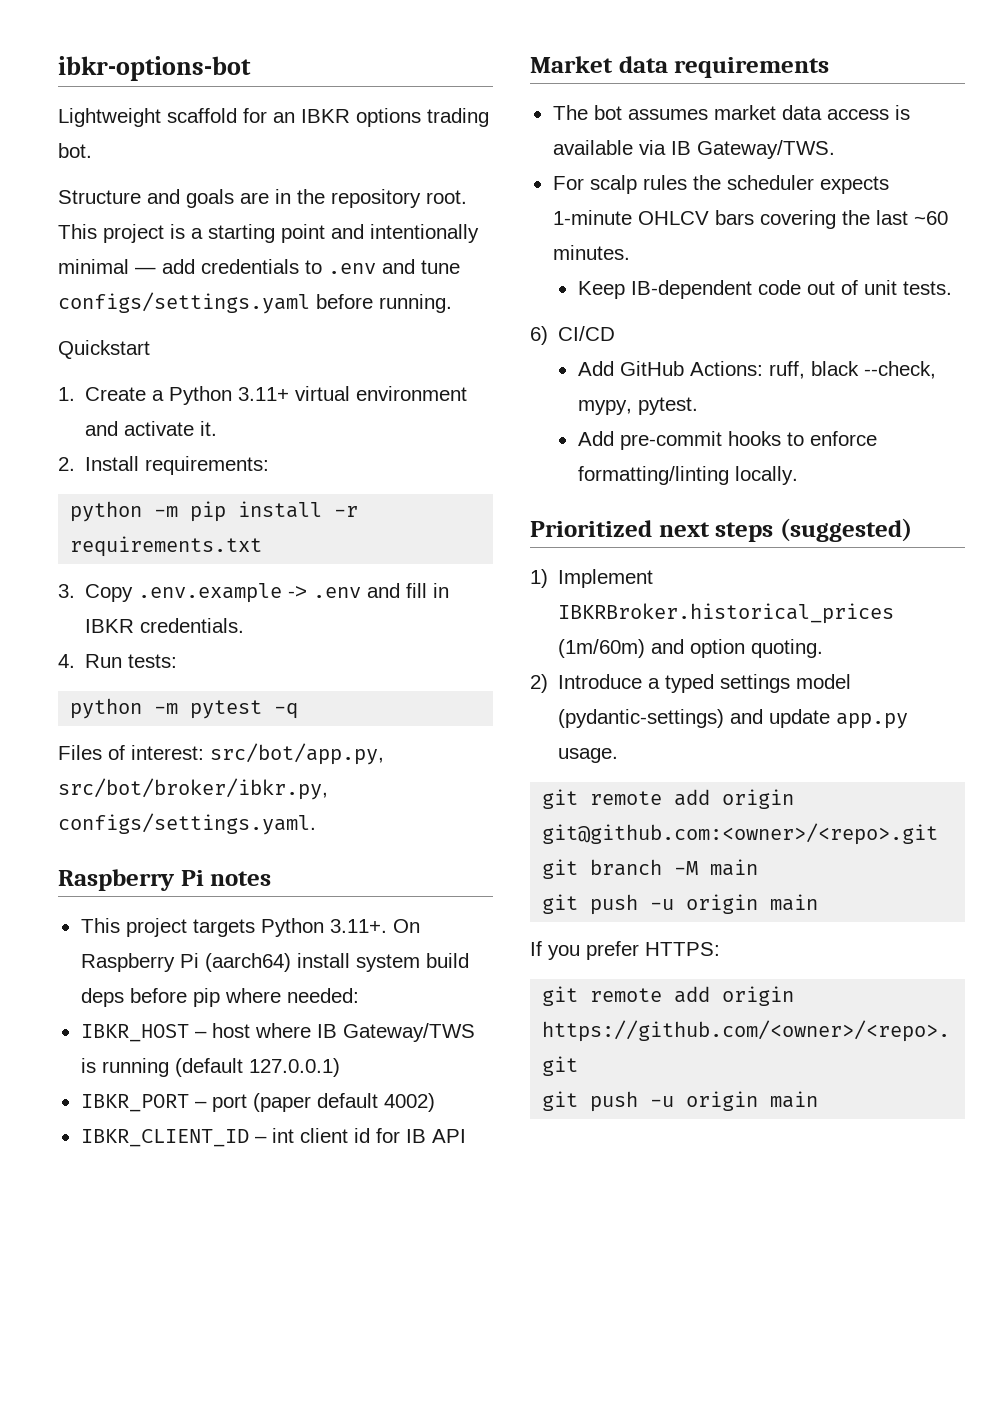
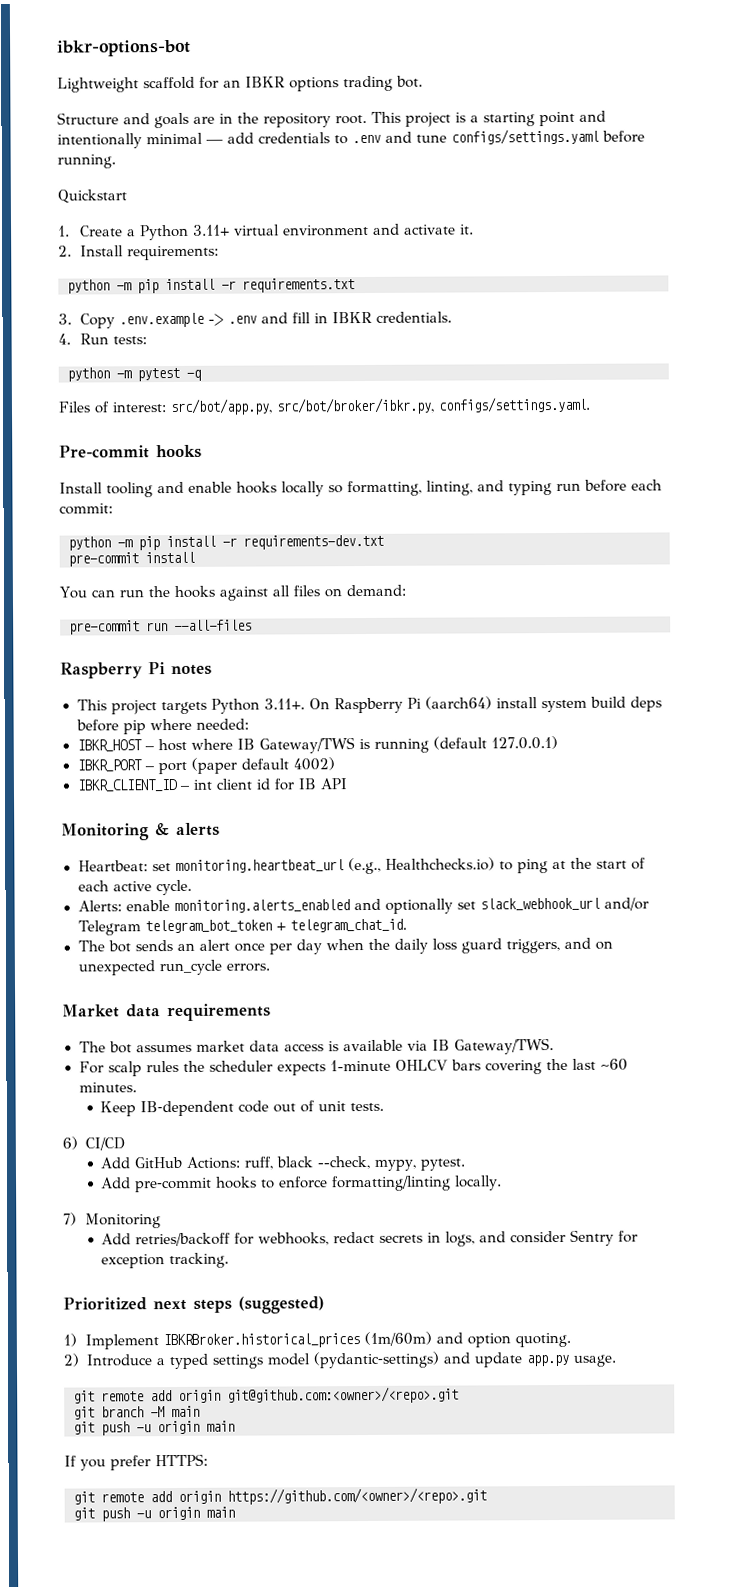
(316, 824) none -> [59,444,202,459] [59,479,662,498] [59,503,113,515] [68,534,384,551] [68,551,195,567] [59,584,406,601] [69,619,252,635] // Pre-commit hooks // Install tooling and enable hooks locally so formatting, linting, and typing run before each commit: // python -m pip install -r requirements-dev.txt // pre-commit install // You can run the hooks against all files on demand: // pre-commit run --all-files
(466, 1136) none -> [61,822,220,841] [77,857,646,875] [77,879,192,896] [77,897,649,914] [77,918,408,936] [77,937,613,955] [77,959,270,976] // Monitoring & alerts // Heartbeat: set monitoring.heartbeat_url (e.g., Healthchecks.io) to ping at the start of each active cycle. // Alerts: enable monitoring.alerts_enabled and optionally set slack_webhook_url and/or Telegram telegram_bot_token + telegram_chat_id. // The bot sends an alert once per day when the daily loss guard triggers, and on unexpected run_cycle errors.
(798, 475) none -> [63,1212,161,1229] [101,1229,639,1247] [101,1252,230,1269] // 7) Monitoring // Add retries/backoff for webhooks, redact secrets in logs, and consider Sentry for exception tracking.

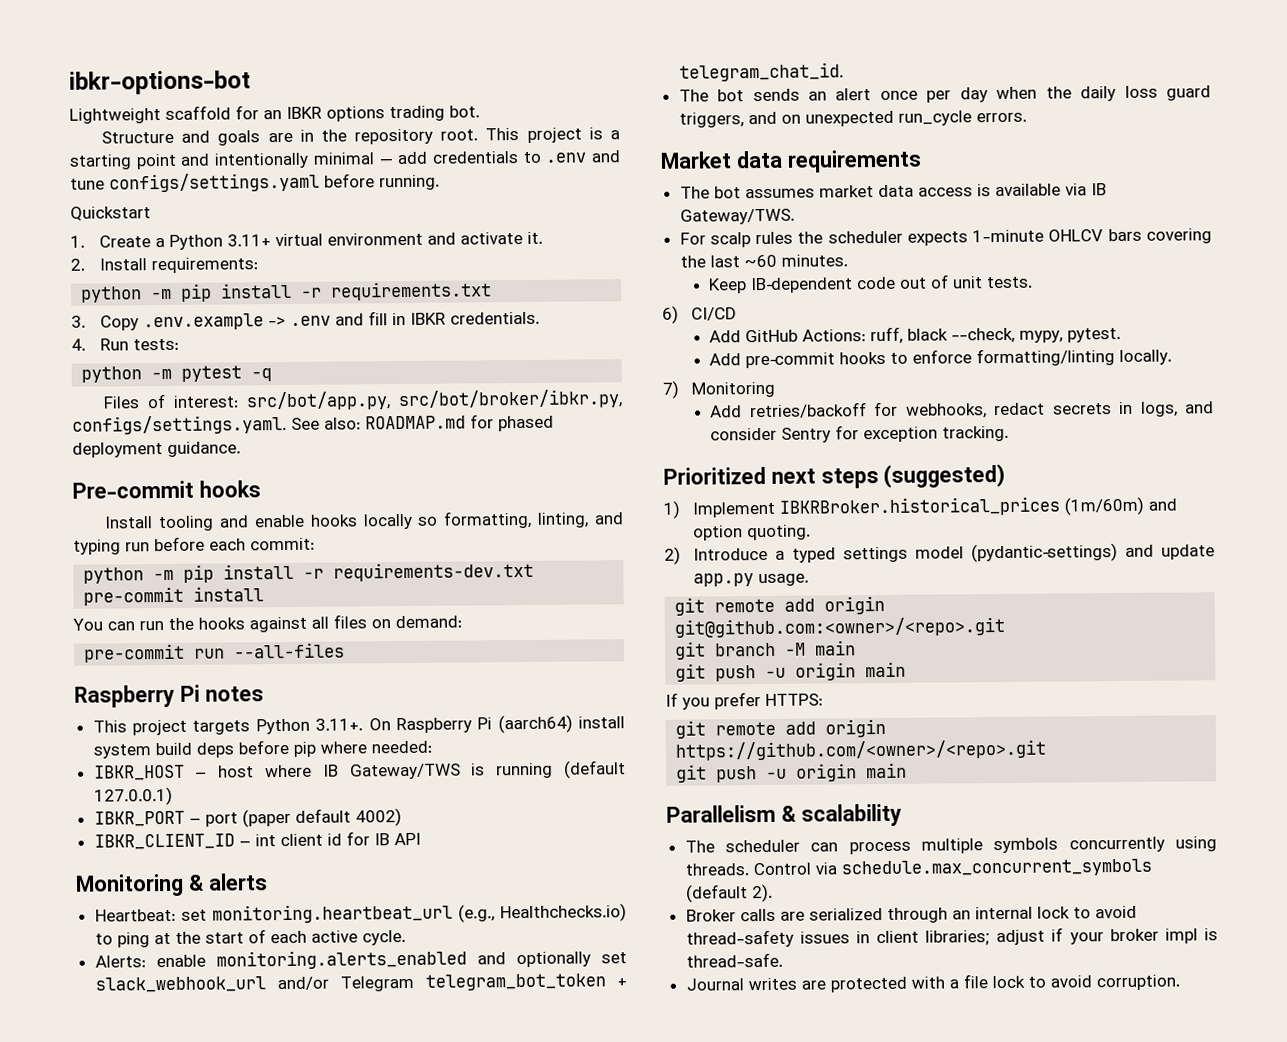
(591, 404) none -> [291,414,554,432] [72,441,241,458] See also: ROADMAP.md for phased deployment guidance.
(235, 1512) none -> [666,803,902,827] [684,836,1217,855] [684,858,1152,878] [685,883,773,903] [685,905,1137,923] [685,927,1218,948] [685,952,783,968] [685,974,1180,993] // Parallelism & scalability // The scheduler can process multiple symbols concurrently using threads. Control via schedule.max_concurrent_symbols (default 2). // Broker calls are serialized through an internal lock to avoid thread-safety issues in client libraries; adjust if your broker impl is thread-safe. // Journal writes are protected with a file lock to avoid corruption.

